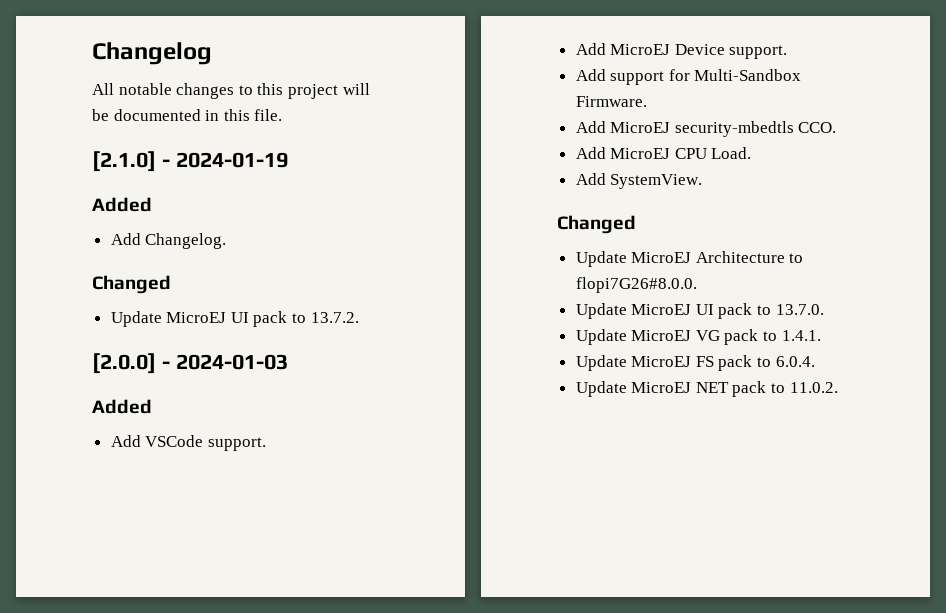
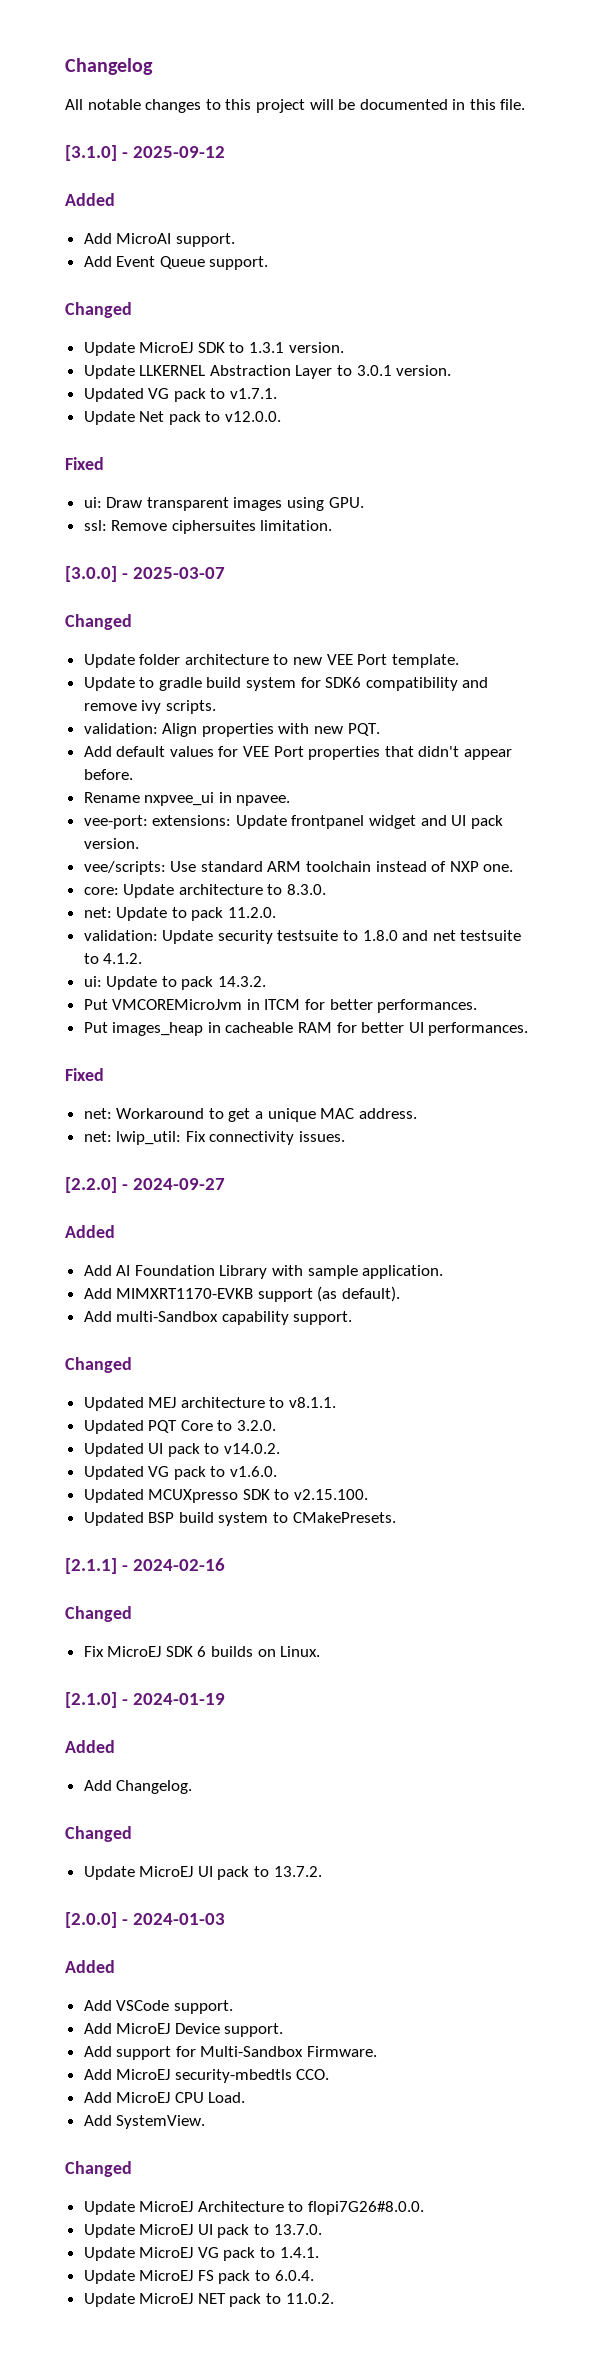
(283, 115) none -> [65,145,225,161] [65,193,115,206] [83,233,235,247] [83,256,269,270] [65,302,132,318] [83,342,344,356] [83,365,452,379] [83,388,278,402] [83,411,282,425] [65,457,104,470] [83,497,364,511] [83,520,333,534] [65,566,225,582] [65,614,132,630] [83,654,459,668] [83,677,489,691] [83,700,216,714] [83,723,380,737] [83,746,513,760] [83,769,133,780] [83,792,291,806] [83,815,503,829] [83,838,139,849] [83,861,514,875] [83,884,327,898] [83,907,277,921] [83,930,522,944] [83,953,143,964] [83,976,267,990] [83,999,478,1013] [83,1022,529,1036] [65,1068,104,1081] [83,1108,417,1122] [83,1131,346,1145] [65,1177,225,1193] [65,1225,115,1238] [83,1265,444,1279] [83,1286,401,1302] [83,1311,353,1325] [65,1357,132,1373] [83,1397,337,1411] [83,1420,277,1434] [83,1443,281,1457] [83,1466,278,1480] [83,1489,369,1503] [83,1512,396,1526] [65,1558,225,1574] [65,1606,132,1622] [83,1646,321,1657] // [3.1.0] - 2025-09-12 // Added // Add MicroAI support. // Add Event Queue support. // Changed // Update MicroEJ SDK to 1.3.1 version. // Update LLKERNEL Abstraction Layer to 3.0.1 version. // Updated VG pack to v1.7.1. // Update Net pack to v12.0.0. // Fixed // ui: Draw transparent images using GPU. // ssl: Remove ciphersuites limitation. // [3.0.0] - 2025-03-07 // Changed // Update folder architecture to new VEE Port template. // Update to gradle build system for SDK6 compatibility and remove ivy scripts. // validation: Align properties with new PQT. // Add default values for VEE Port properties that didn't appear before. // Rename nxpvee_ui in npavee. // vee-port: extensions: Update frontpanel widget and UI pack version. // vee/scripts: Use standard ARM toolchain instead of NXP one. // core: Update architecture to 8.3.0. // net: Update to pack 11.2.0. // validation: Update security testsuite to 1.8.0 and net testsuite to 4.1.2. // ui: Update to pack 14.3.2. // Put VMCOREMicroJvm in ITCM for better performances. // Put images_heap in cacheable RAM for better UI performances. // Fixed // net: Workaround to get a unique MAC address. // net: lwip_util: Fix connectivity issues. // [2.2.0] - 2024-09-27 // Added // Add AI Foundation Library with sample application. // Add MIMXRT1170-EVKB support (as default). // Add multi-Sandbox capability support. // Changed // Updated MEJ architecture to v8.1.1. // Updated PQT Core to 3.2.0. // Updated UI pack to v14.0.2. // Updated VG pack to v1.6.0. // Updated MCUXpresso SDK to v2.15.100. // Updated BSP build system to CMakePresets. // [2.1.1] - 2024-02-16 // Changed // Fix MicroEJ SDK 6 builds on Linux.

